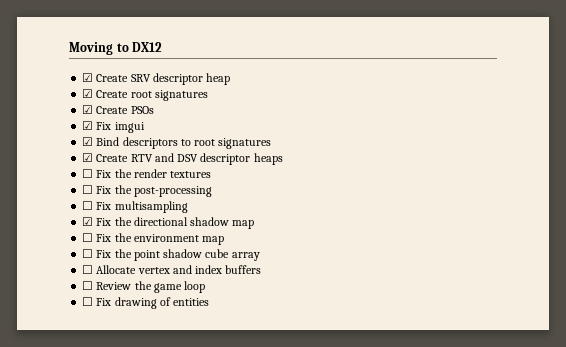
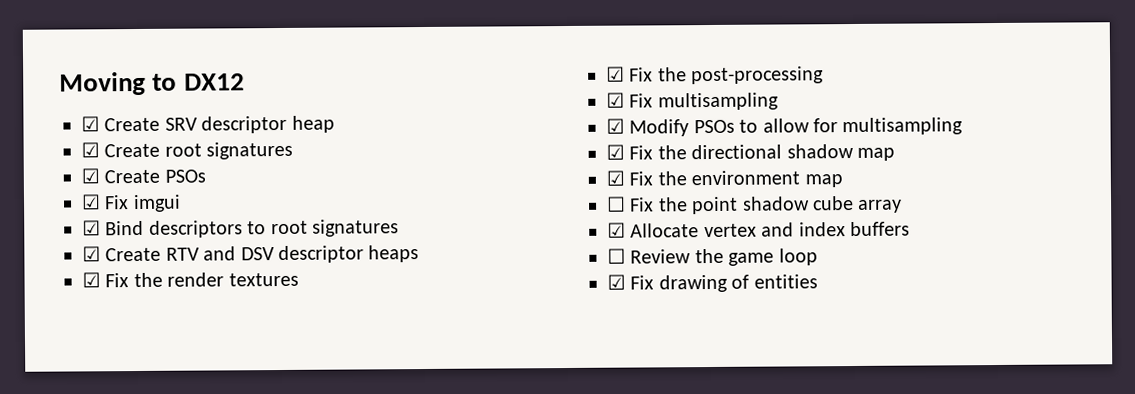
[82,169,94,178] ☐ -> [82,272,101,288] ☑
[82,185,94,194] ☐ -> [606,66,625,82] ☑
[82,201,94,210] ☐ -> [606,92,625,108] ☑
(188, 207) none -> [606,117,964,137] // ☑ Modify PSOs to allow for multisampling
[82,233,94,242] ☐ -> [606,170,625,186] ☑
[82,265,94,274] ☐ -> [607,222,626,238] ☑
[82,297,94,306] ☐ -> [607,274,626,290] ☑

